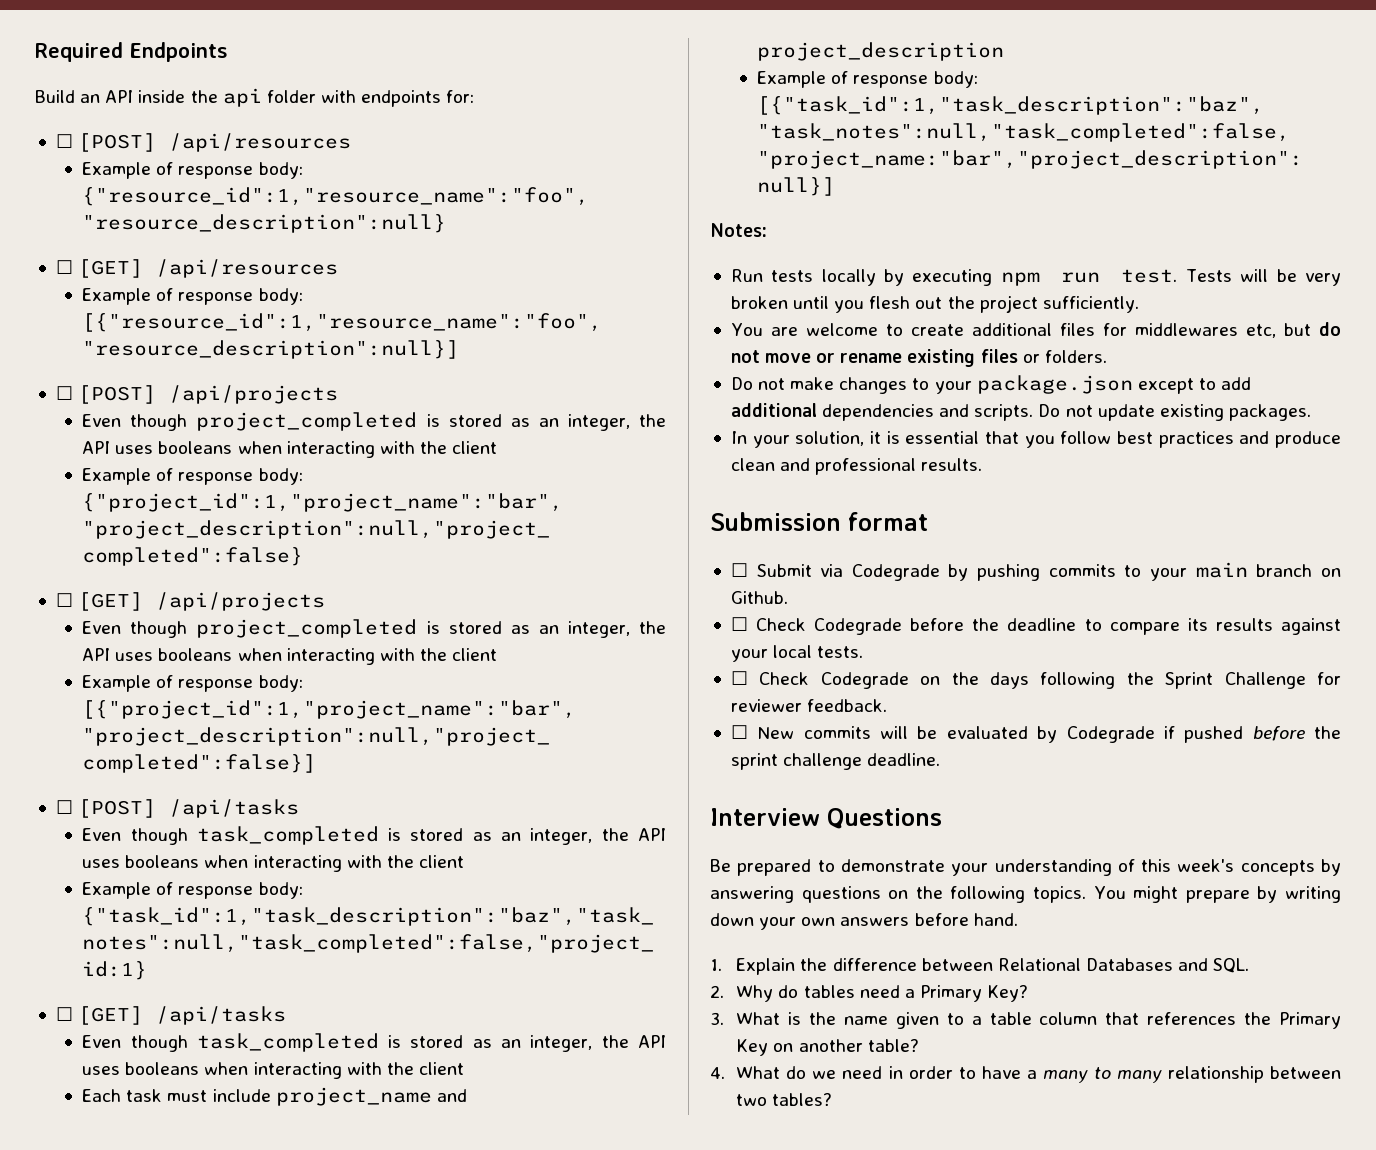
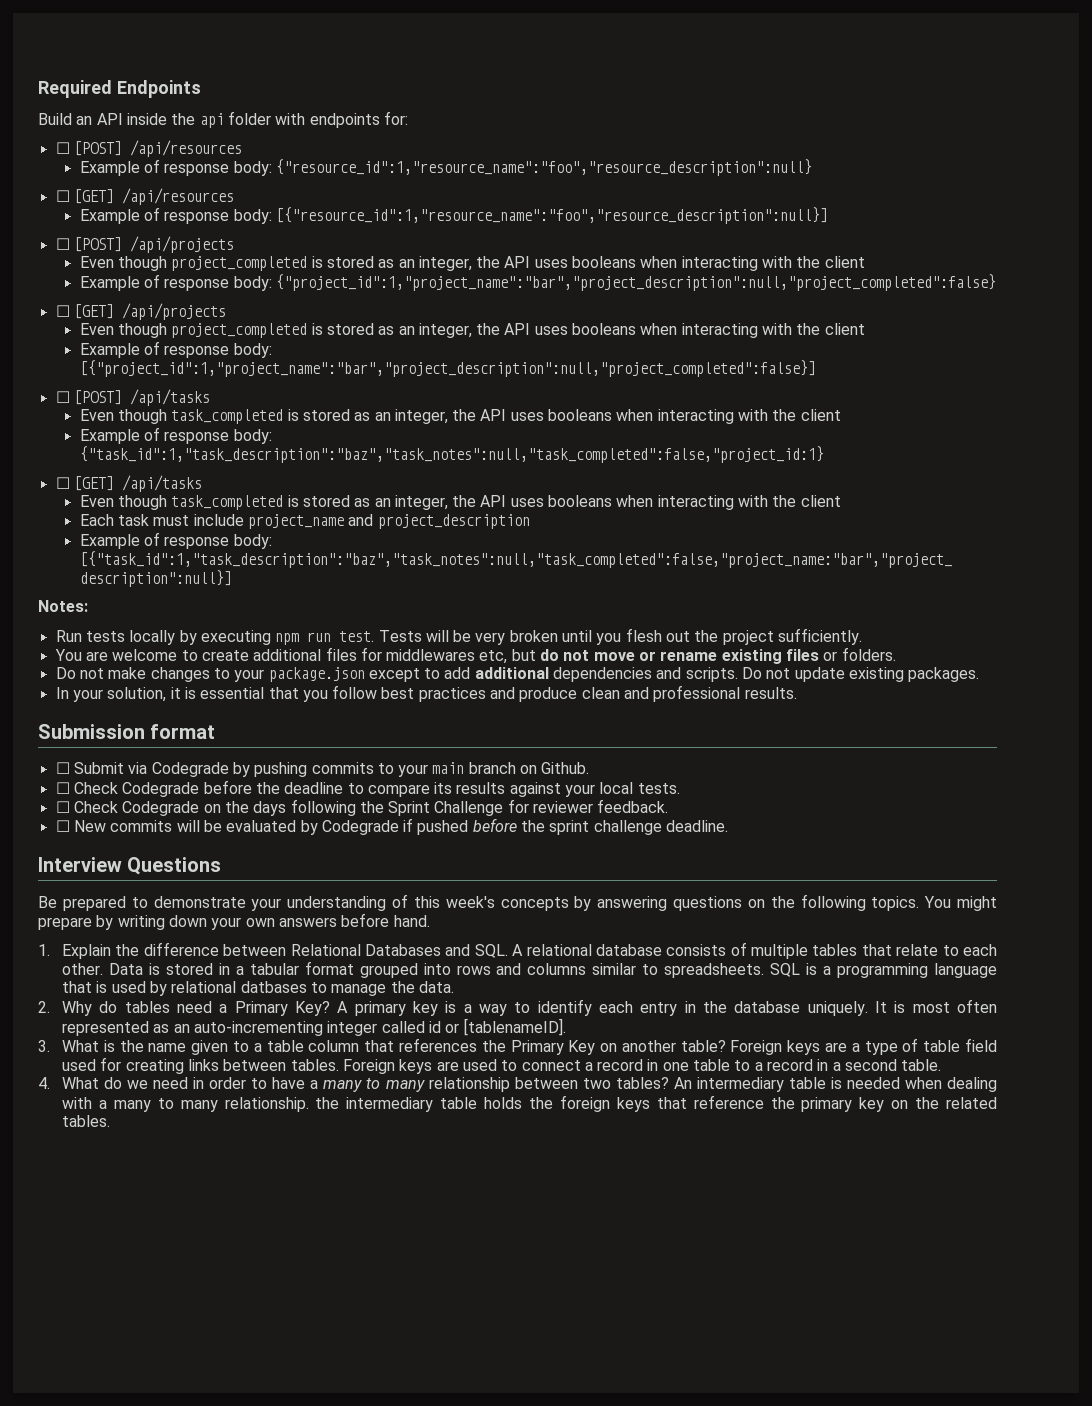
(1250, 965) none -> [512,942,998,959] [61,961,997,978] [61,981,454,996] A relational database consists of multiple tables that relate to each other. Data is stored in a tabular format grouped into rows and columns similar to spreadsheets. SQL is a programming language that is used by relational datbases to manage the data.
(1029, 993) none -> [337,999,998,1016] [61,1018,566,1036] A primary key is a way to identify each entry in the database uniquely. It is most often represented as an auto-incrementing integer called id or [tablenameID].
(919, 1045) none -> [730,1038,997,1055] [61,1057,942,1074] Foreign keys are a type of table field used for creating links between tables. Foreign keys are used to connect a record in one table to a record in a second table.
(833, 1099) none -> [673,1077,997,1092] [61,1095,998,1112] [61,1115,110,1127] An intermediary table is needed when dealing with a many to many relationship. the intermediary table holds the foreign keys that reference the primary key on the related tables.

